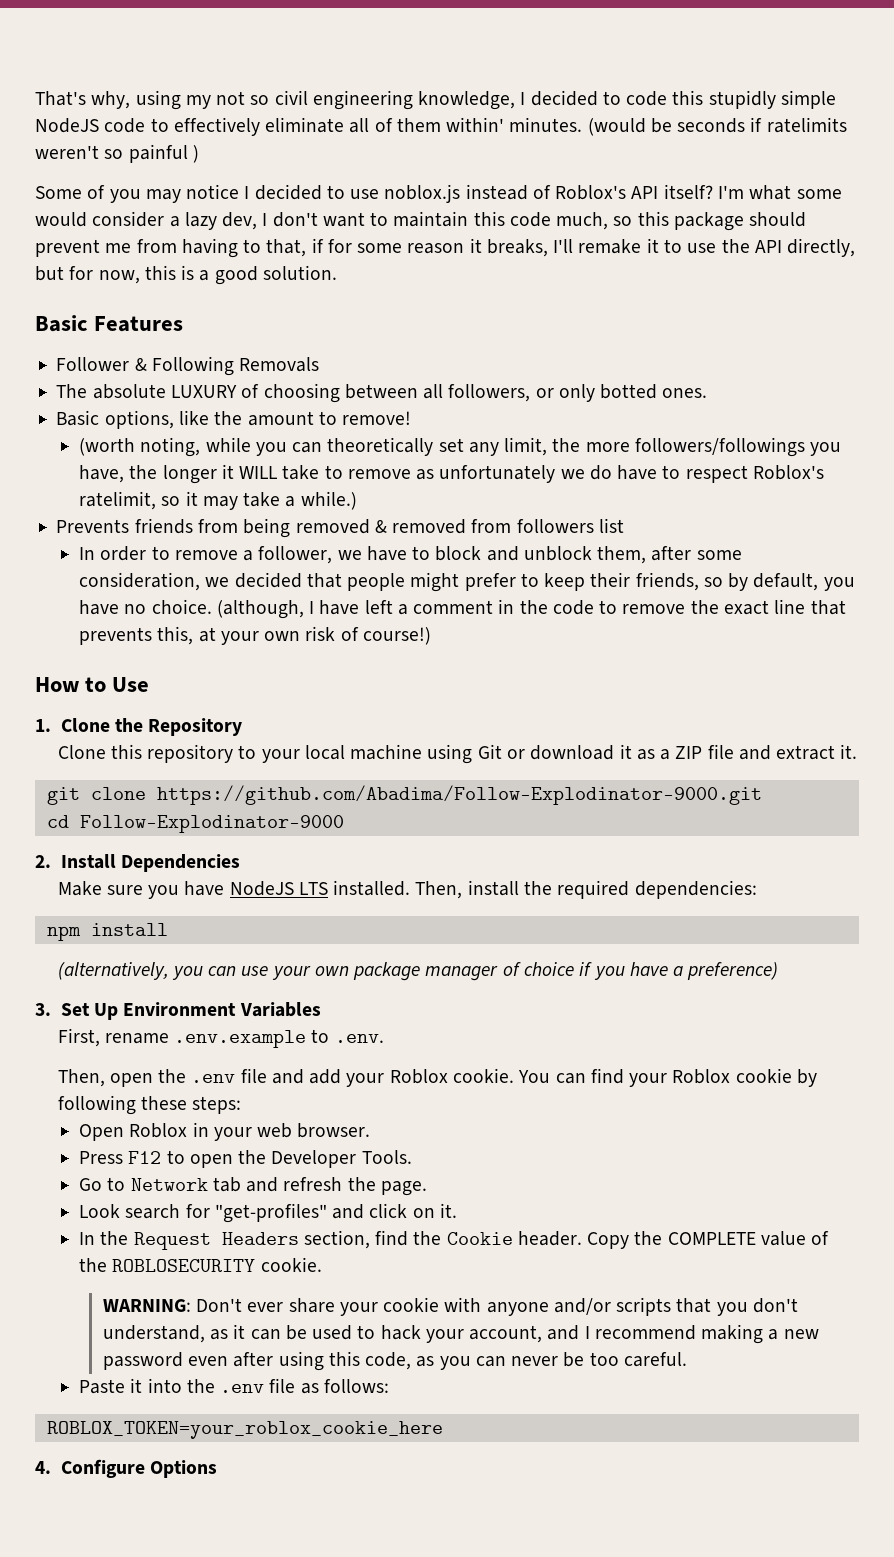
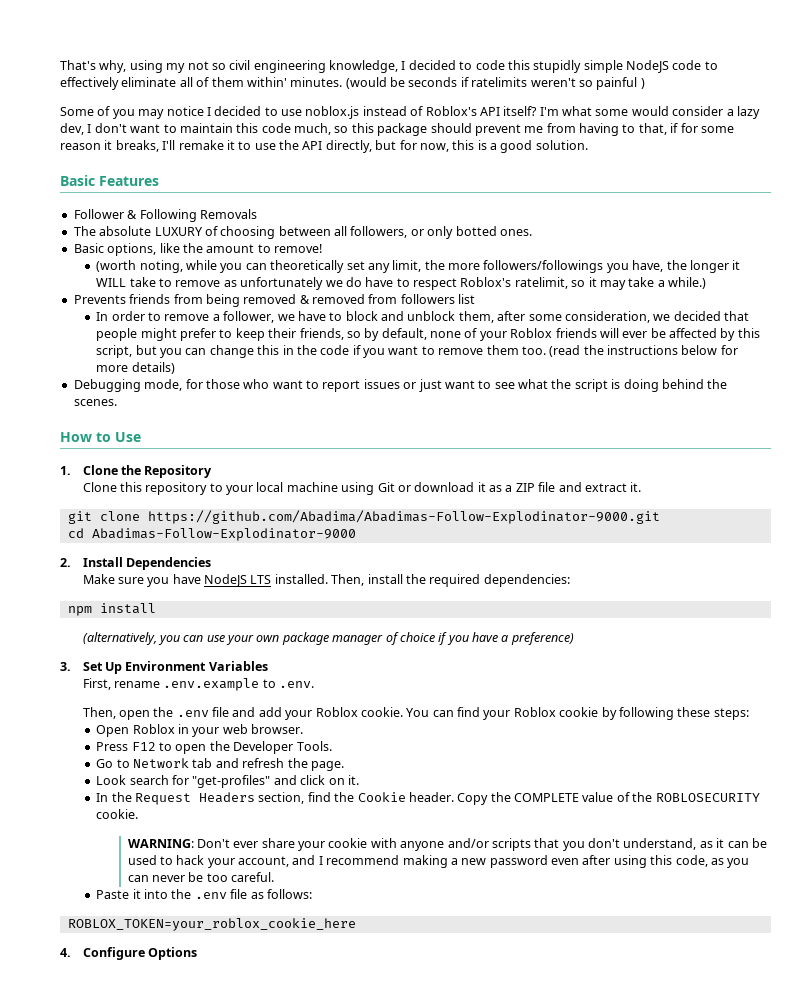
[823,577,855,591] [79,599,846,619] [79,626,431,645] you have no choice. (although, I have left a comment in the code to remove the exact line that prevents this, at your own risk of course!) -> [430,328,760,341] [96,345,738,358] [96,362,175,374] [73,379,728,392] [73,399,117,406] none of your Roblox friends will ever be affected by this script, but you can change this in the code if you want to remove them too. (read the instructions below for more details) // Debugging mode, for those who want to report issues or just want to see what the script is doing behind the scenes.
[156,785,762,805] https://github.com/Abadima/Follow-Explodinator-9000.git -> [147,510,660,524] https://github.com/Abadima/Abadimas-Follow-Explodinator-9000.git
[79,815,344,833] Follow-Explodinator-9000 -> [91,528,356,541] Abadimas-Follow-Explodinator-9000

